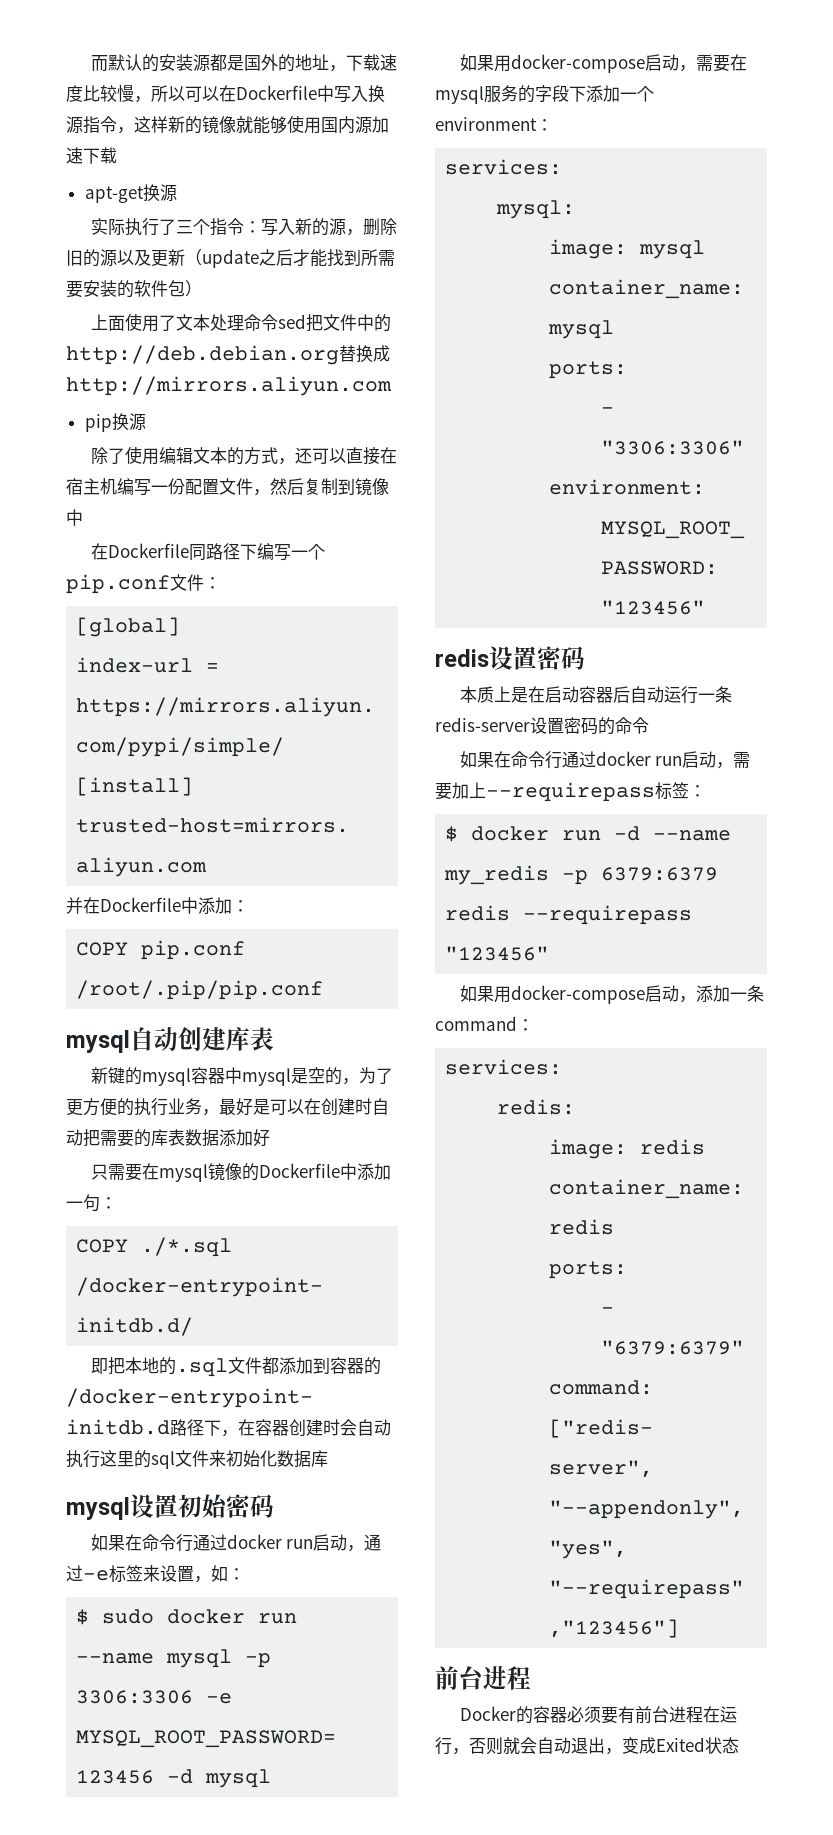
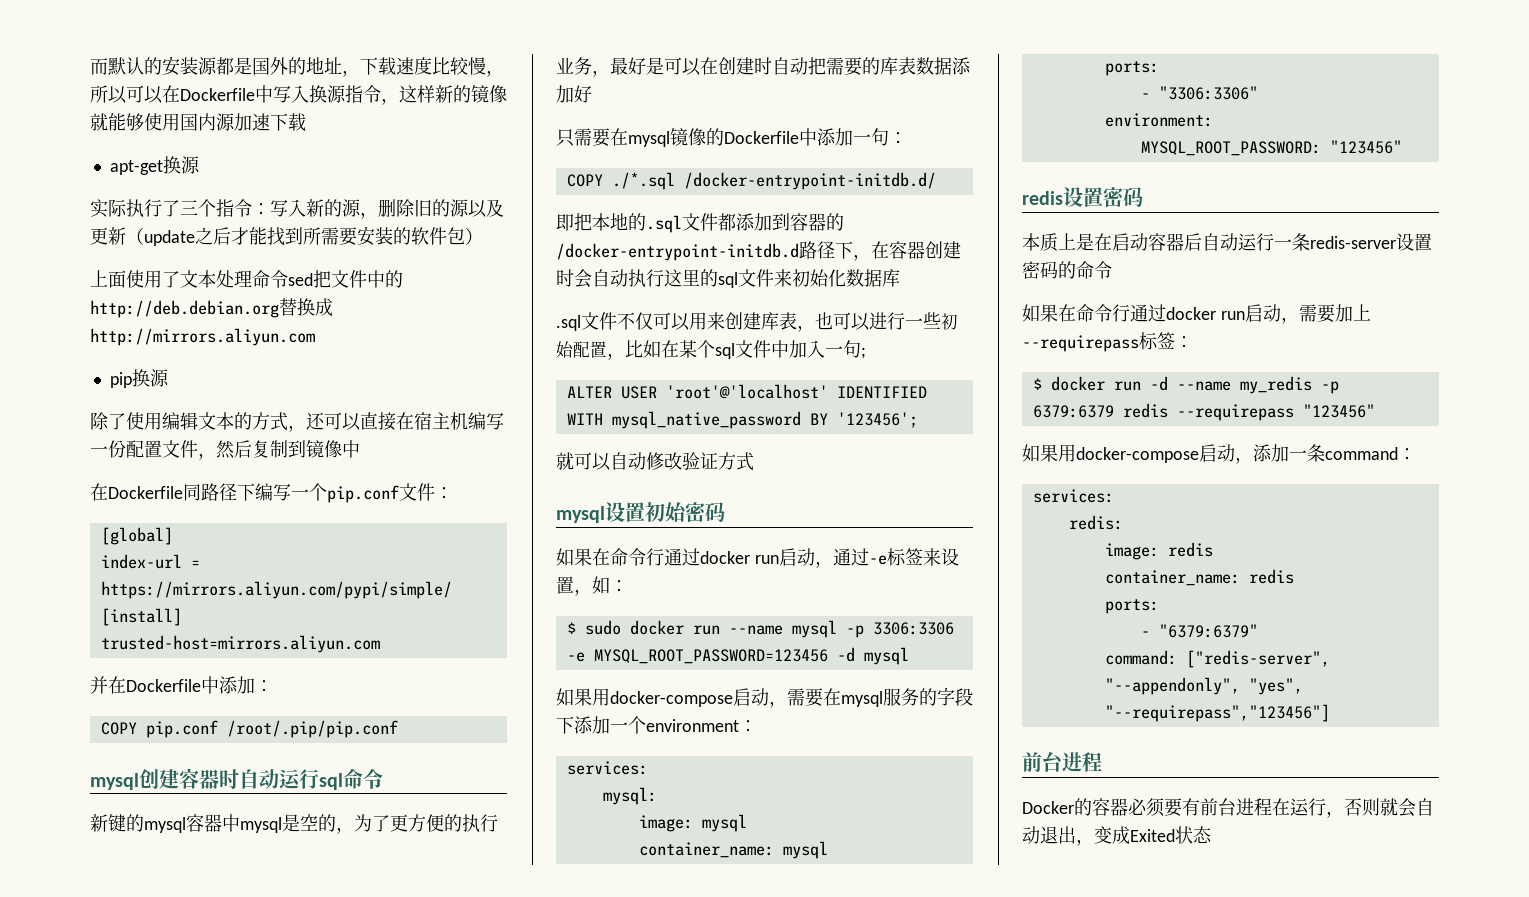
[130,1027,274,1051] 自动创建库表 -> [139,768,383,790] 创建容器时自动运行sql命令
(328, 1458) none -> [556,312,958,332] [556,340,866,360] [566,384,927,399] [566,411,918,429] [556,452,754,471] // .sql文件不仅可以用来创建库表，也可以进行一些初始配置，比如在某个sql文件中加入一句; // ALTER USER 'root'@'localhost' IDENTIFIED WITH mysql_native_password BY '123456'; // 就可以自动修改验证方式

